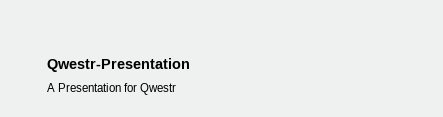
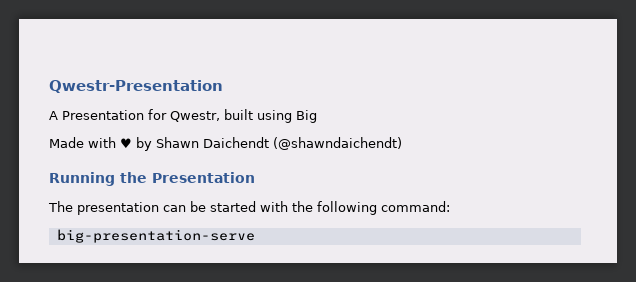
[140,83,177,95] Qwestr -> [170,109,317,123] [49,137,402,151] [49,172,255,186] [48,201,450,215] [56,229,255,243] Qwestr, built using Big // Made with ♥ by Shawn Daichendt (@shawndaichendt) // Running the Presentation // The presentation can be started with the following command: // big-presentation-serve

